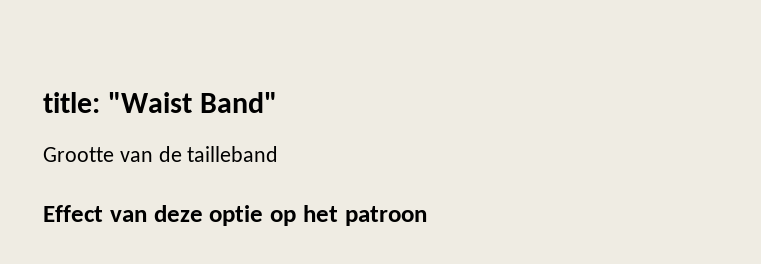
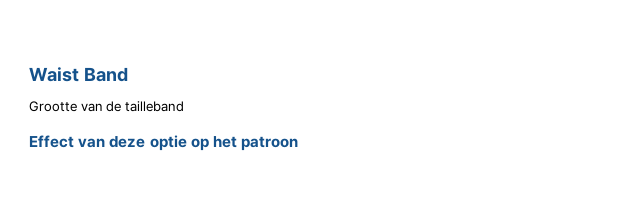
[43,92,277,113] title: "Waist Band" -> [29,67,128,82] Waist Band

